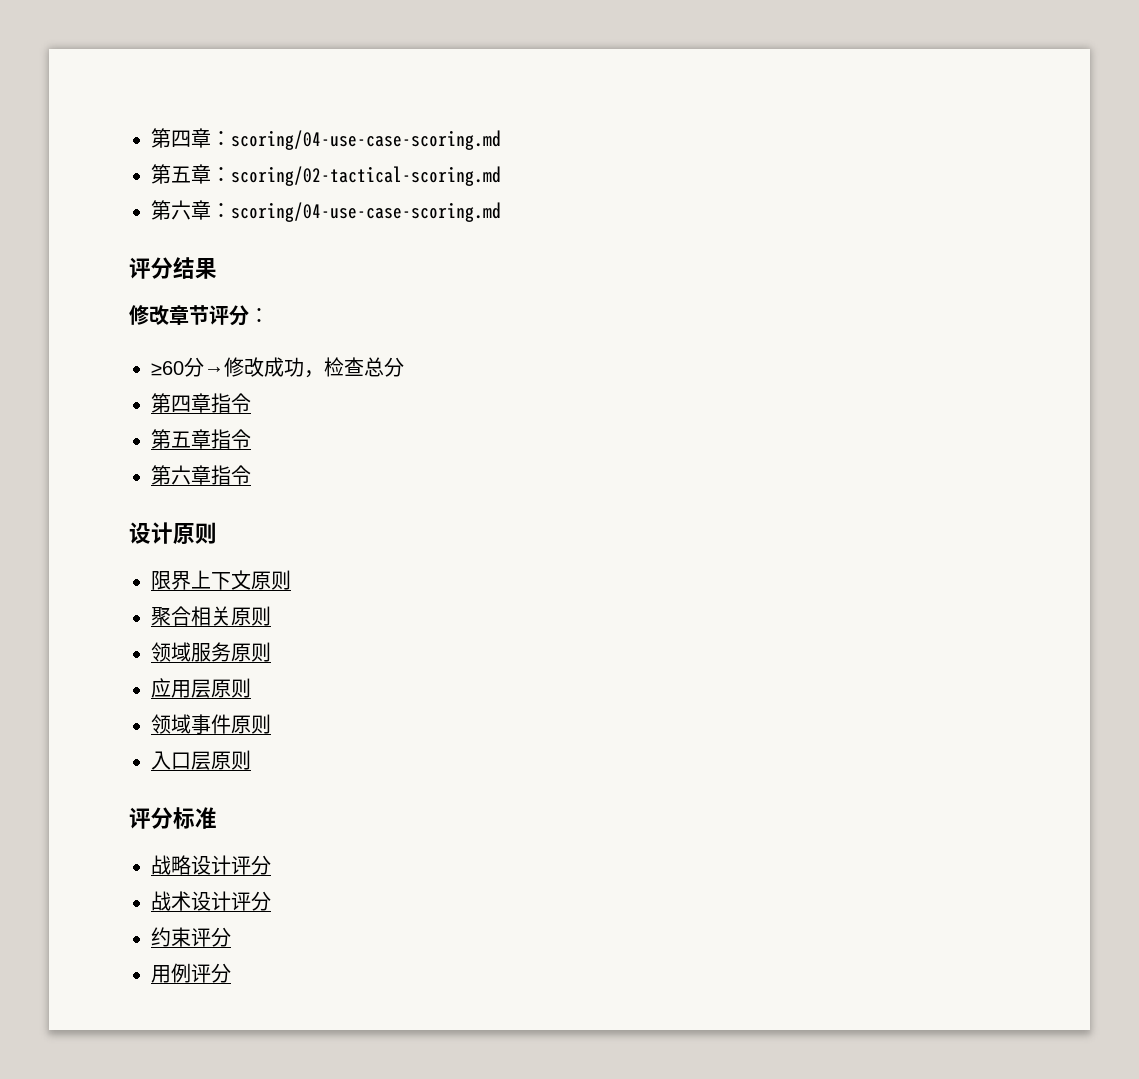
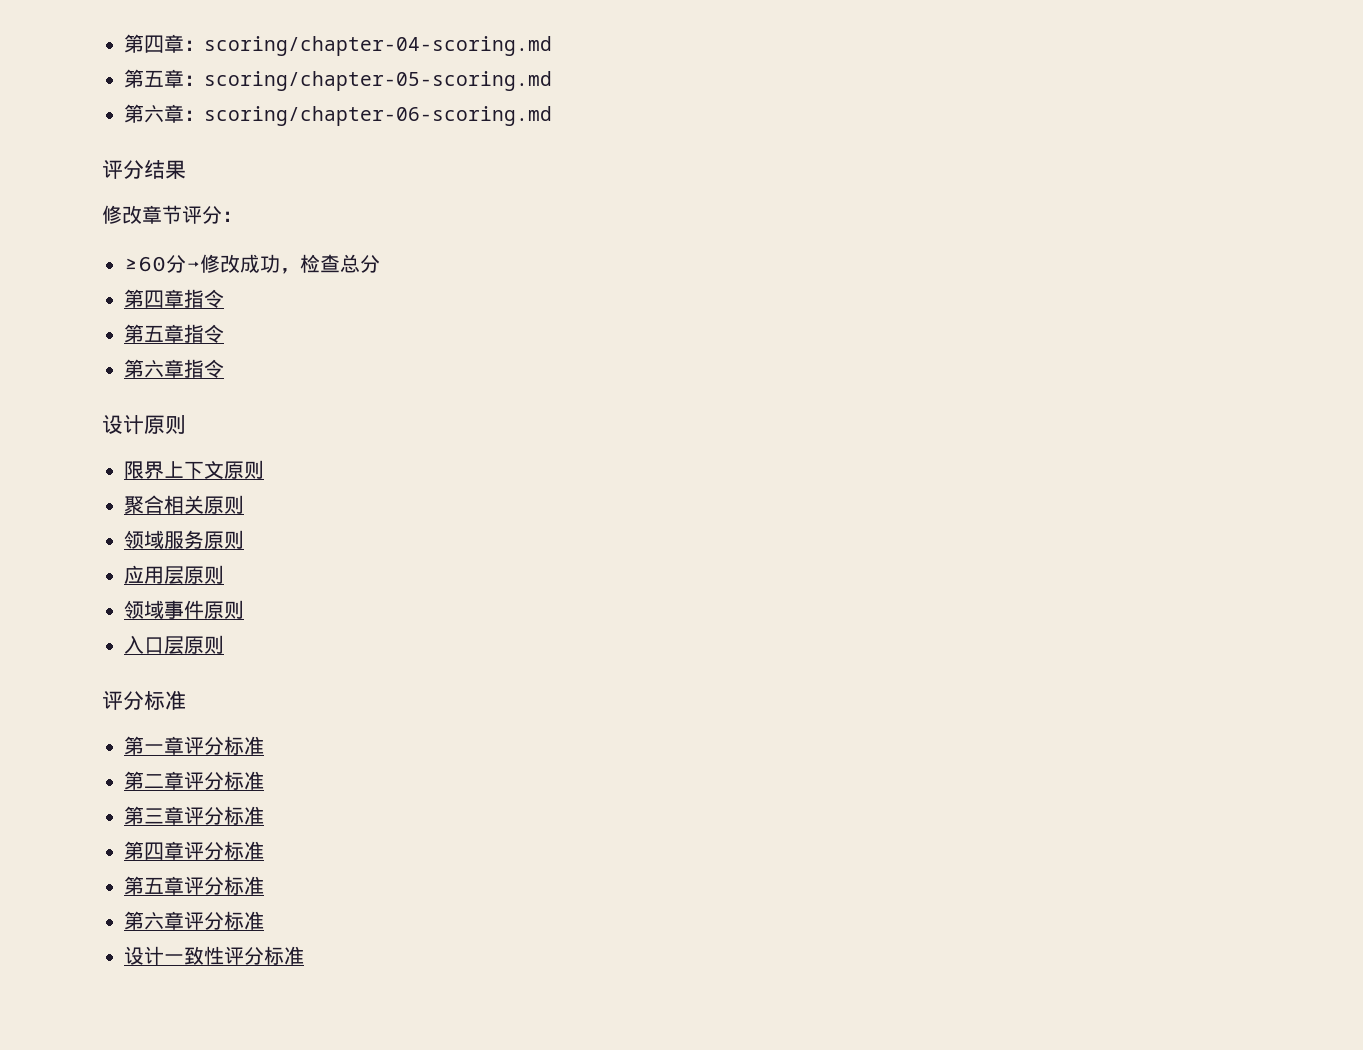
[231,130,501,150] scoring/04-use-case-scoring.md -> [204,36,552,56] scoring/chapter-04-scoring.md
[231,166,501,186] scoring/02-tactical-scoring.md -> [204,71,552,91] scoring/chapter-05-scoring.md
[231,202,501,222] scoring/04-use-case-scoring.md -> [204,106,552,126] scoring/chapter-06-scoring.md
[151,855,271,875] [151,891,271,911] [151,927,231,947] [151,963,231,983] 战略设计评分 // 战术设计评分 // 约束评分 // 用例评分 -> [124,736,264,755] [124,771,264,790] [124,806,264,825] [124,841,264,860] [124,876,264,895] [124,911,264,930] [124,946,304,965] 第一章评分标准 // 第二章评分标准 // 第三章评分标准 // 第四章评分标准 // 第五章评分标准 // 第六章评分标准 // 设计一致性评分标准

